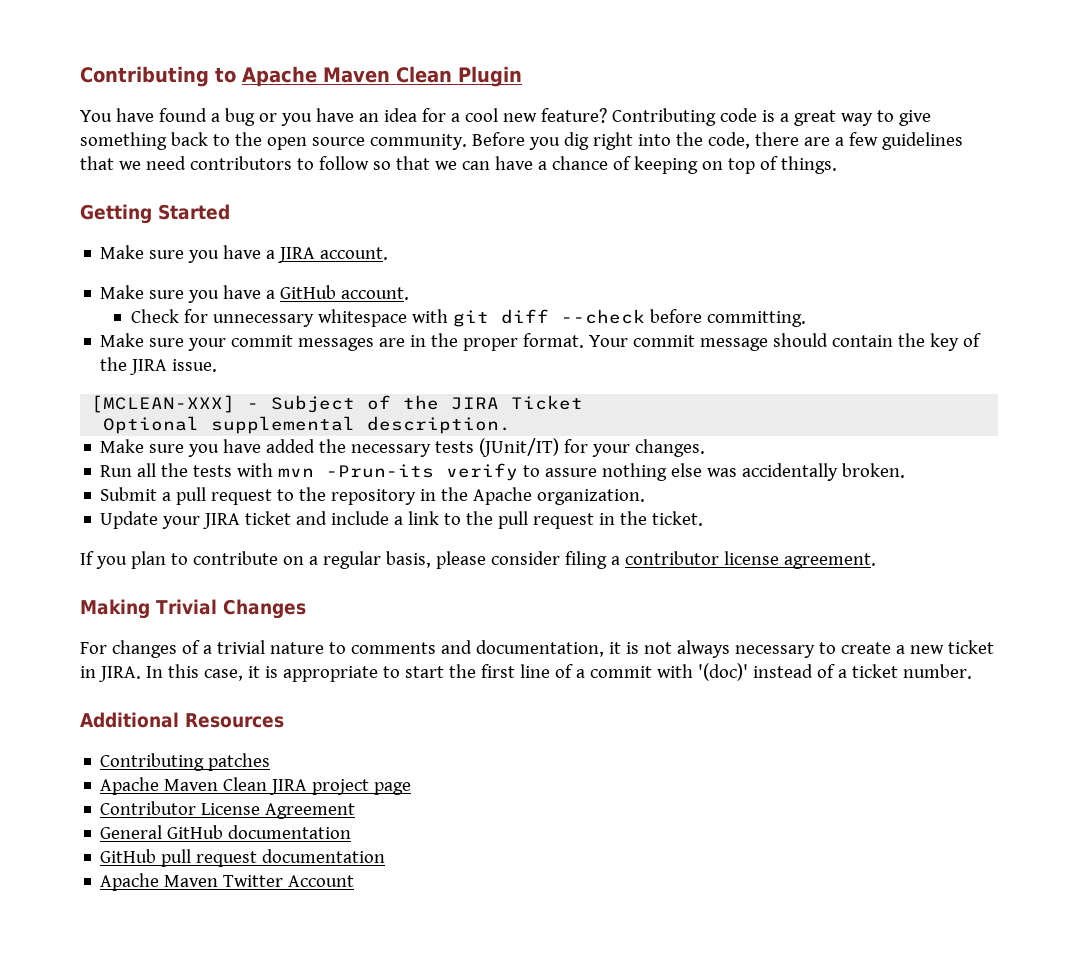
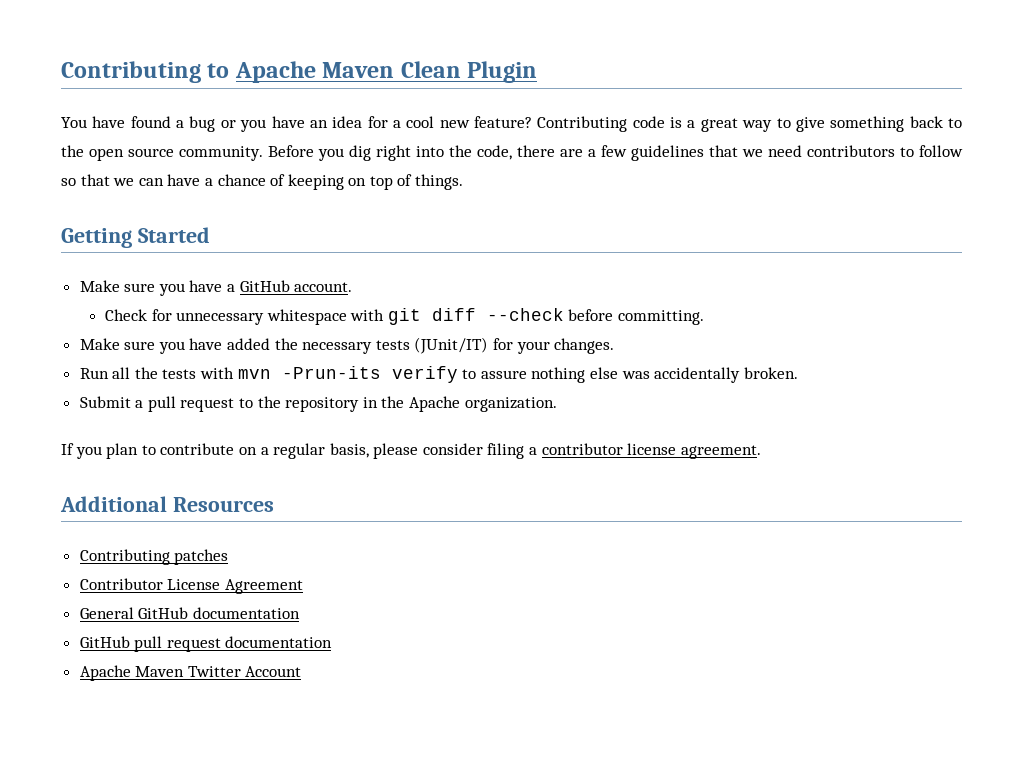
[100,245,389,263] // Make sure you have a JIRA account. -> (210, 235) none
[100,333,982,351] [100,357,218,375] [91,395,584,413] [103,416,512,434] // Make sure your commit messages are in the proper format. Your commit message should contain the key of the JIRA issue. // [MCLEAN-XXX] - Subject of the JIRA Ticket // Optional supplemental description. -> (705, 317) none
[100,511,704,529] // Update your JIRA ticket and include a link to the pull request in the ticket. -> (557, 404) none
[80,599,306,619] [80,640,994,658] [80,663,972,682] [80,712,284,728] [100,753,271,771] [100,777,412,795] Making Trivial Changes // For changes of a trivial nature to comments and documentation, it is not always necessary to create a new ticket in JIRA. In this case, it is appropriate to start the first line of a commit with '(doc)' instead of a ticket number. // Additional Resources // Contributing patches // Apache Maven Clean JIRA project page -> [60,496,274,512] [79,549,229,565] Additional Resources // Contributing patches

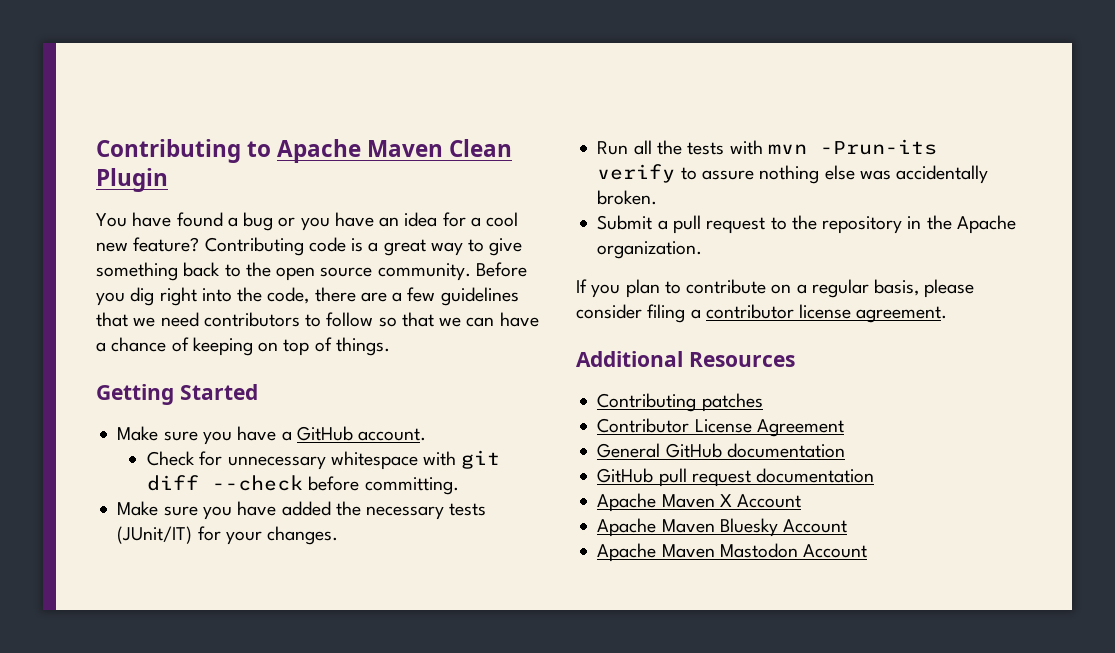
[187,666,302,677] Twitter Account -> [719,494,802,508] [597,518,848,537] [597,543,868,562] X Account // Apache Maven Bluesky Account // Apache Maven Mastodon Account

